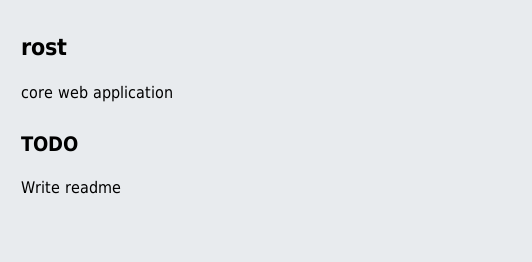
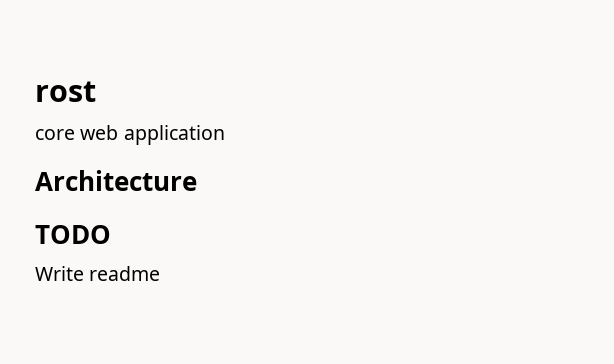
(173, 93) none -> [35,170,197,191] // Architecture

